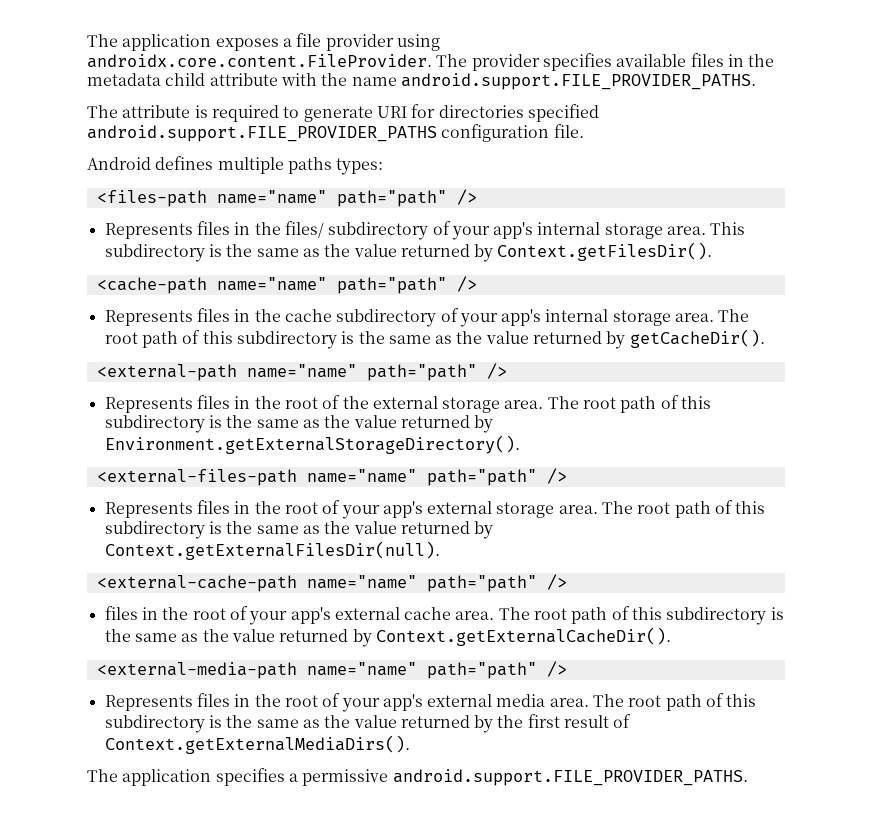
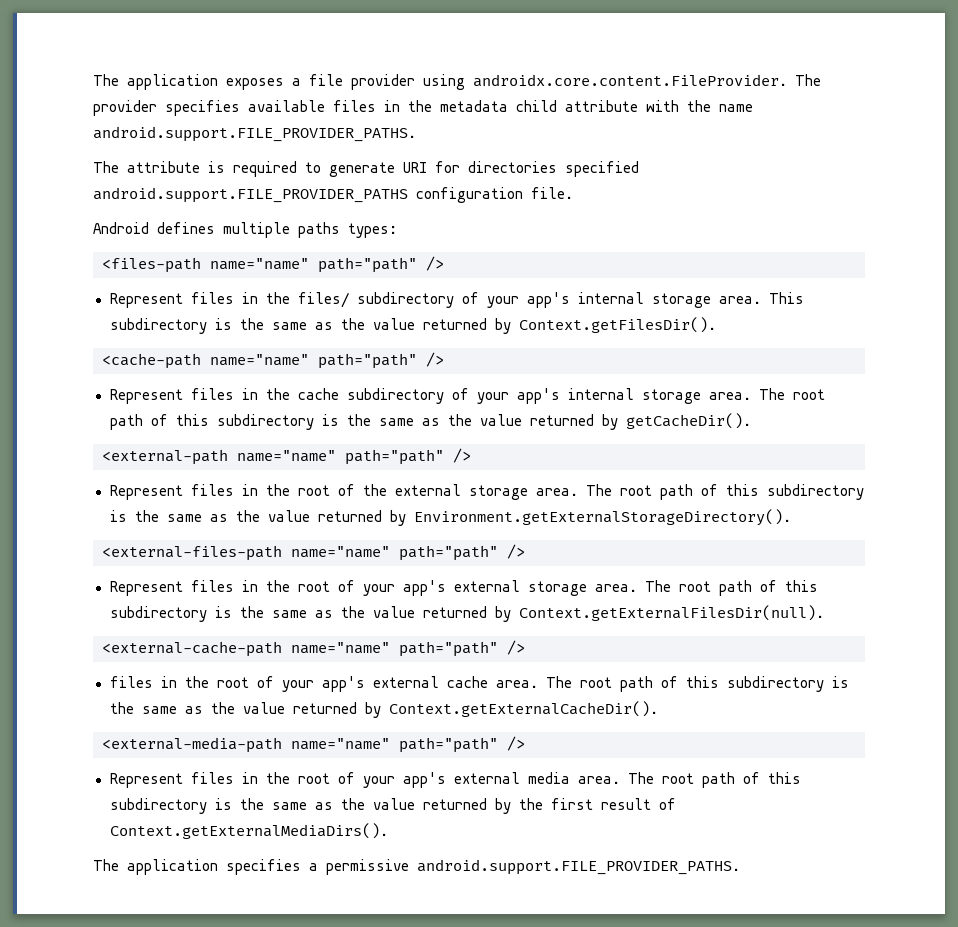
[104,223,193,239] Represents -> [109,293,183,308] Represent
[104,310,193,326] Represents -> [109,389,183,404] Represent
[104,397,193,413] Represents -> [109,485,183,500] Represent
[104,502,193,518] Represents -> [109,581,183,596] Represent
[104,695,193,711] Represents -> [109,773,183,788] Represent

